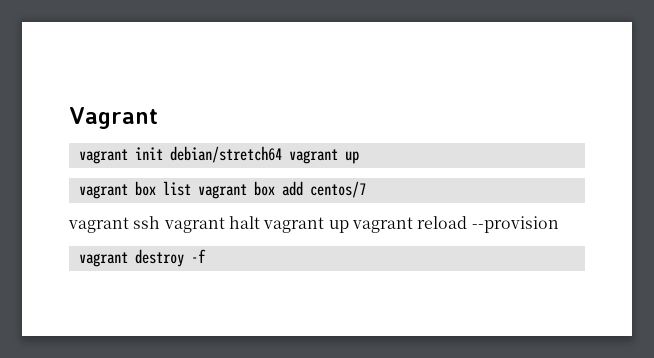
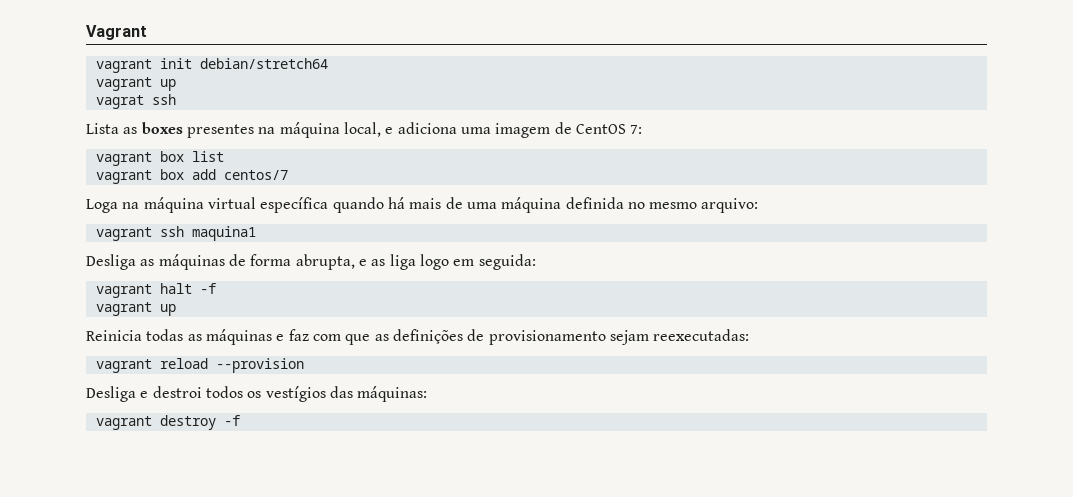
[288,149,359,164] vagrant up -> [95,77,176,91] [95,94,176,109] [86,122,643,138] // vagrant up // vagrat ssh // Lista as boxes presentes na máquina local, e adiciona uma imagem de CentOS 7:
(191, 188) none -> (224, 156) //
[68,216,161,233] vagrant ssh -> [86,197,759,213] [95,226,256,241] [86,254,536,270] Loga na máquina virtual específica quando há mais de uma máquina definida no mesmo arquivo: // vagrant ssh maquina1 // Desliga as máquinas de forma abrupta, e as liga logo em seguida: //
[263,216,559,233] vagrant up vagrant reload --provision -> [199,283,216,294] [95,302,176,316] [86,329,750,345] [95,358,304,373] [86,386,428,402] -f // vagrant up // Reinicia todas as máquinas e faz com que as definições de provisionamento sejam reexecutadas: // vagrant reload --provision // Desliga e destroi todos os vestígios das máquinas:

